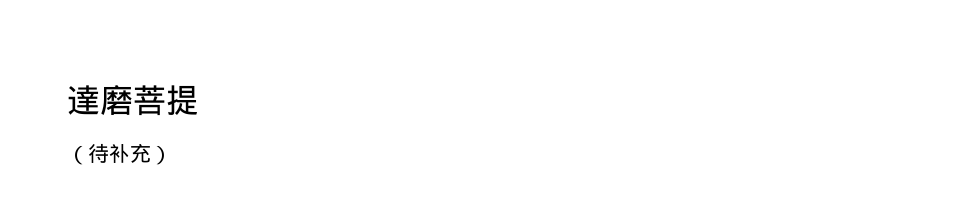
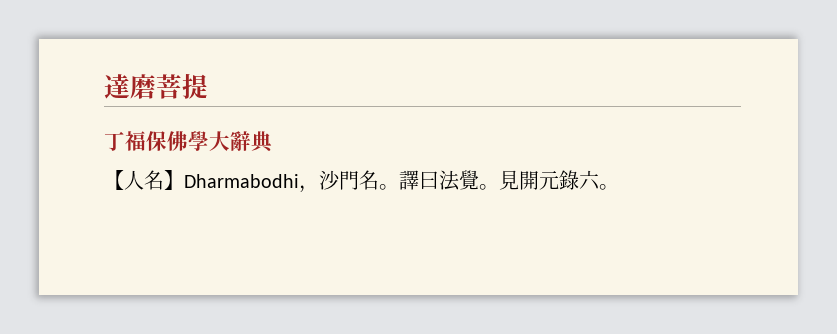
[67,143,172,165] （待补充） -> [104,131,274,153] [104,170,619,193] 丁福保佛學大辭典 // 【人名】Dharmabodhi，沙門名。譯曰法覺。見開元錄六。

